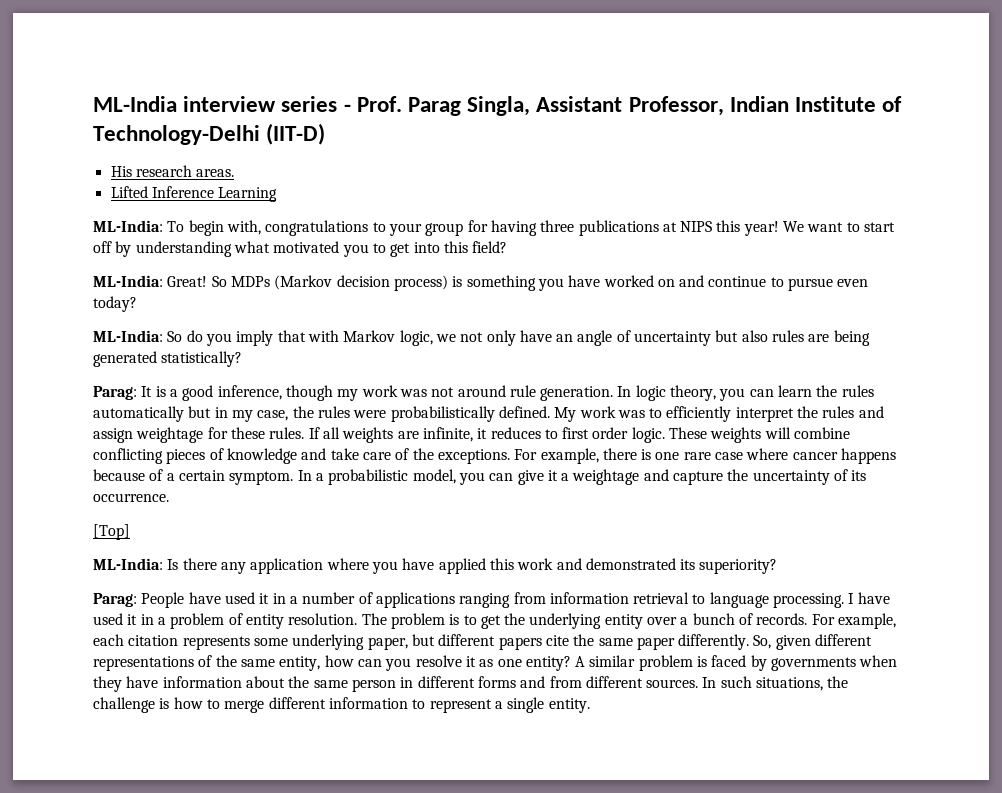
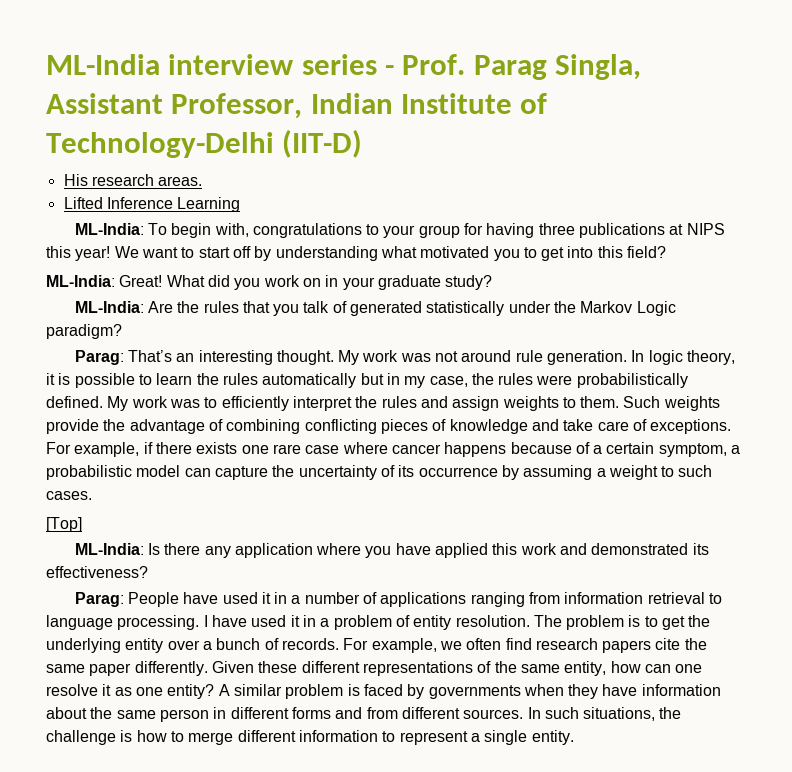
[211,275,869,291] [93,296,137,312] [93,330,870,346] [93,351,243,367] [93,385,359,401] So MDPs (Markov decision process) is something you have worked on and continue to pursue even today? // ML-India: So do you imply that with Markov logic, we not only have an angle of uncertainty but also rules are being generated statistically? // Parag: It is a good inference, though my -> [166,275,493,290] [74,301,676,316] [46,324,122,339] [74,350,360,365] What did you work on in your graduate study? // ML-India: Are the rules that you talk of generated statistically under the Markov Logic paradigm? // Parag: That’s an interesting thought. My
[719,388,774,401] you can -> [46,373,152,388] it is possible to
[136,427,851,443] weightage for these rules. If all weights are infinite, it reduces to first order logic. These weights will combine -> [502,396,720,411] [46,419,301,434] weights to them. Such weights provide the advantage of combining
[412,448,434,460] the -> (647, 425) none
[602,448,652,460] there is -> [143,442,238,454] if there exists
[229,469,669,485] symptom. In a probabilistic model, you can give it a weightage and -> [658,443,741,457] [46,465,211,480] symptom, a probabilistic model can
[93,493,169,502] occurrence. -> [418,465,713,480] [46,491,92,500] occurrence by assuming a weight to such cases.
[699,559,778,574] superiority? -> [46,566,148,578] effectiveness?
[93,634,496,650] each citation represents some underlying paper, but different -> [439,638,598,650] we often find research
[753,635,811,650] So, given -> [211,661,298,673] Given these
[385,658,412,671] you -> [675,664,703,673] one

